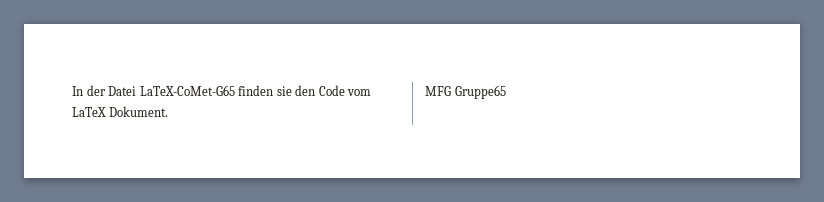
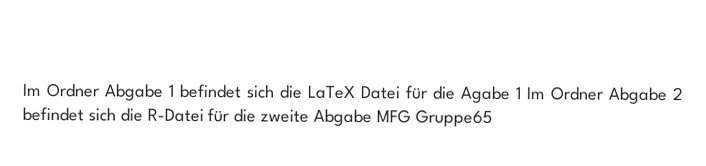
[72,85,372,96] [72,106,168,117] In der Datei LaTeX-CoMet-G65 finden sie den Code vom LaTeX Dokument. // -> [22,83,683,105] [22,106,373,127] Im Ordner Abgabe 1 befindet sich die LaTeX Datei für die Agabe 1 Im Ordner Abgabe 2 befindet sich die R-Datei für die zweite Abgabe

